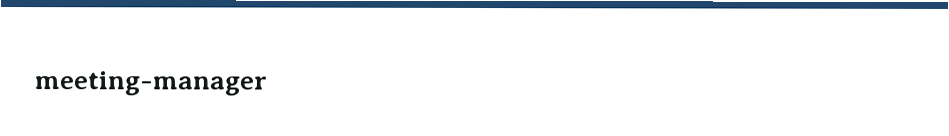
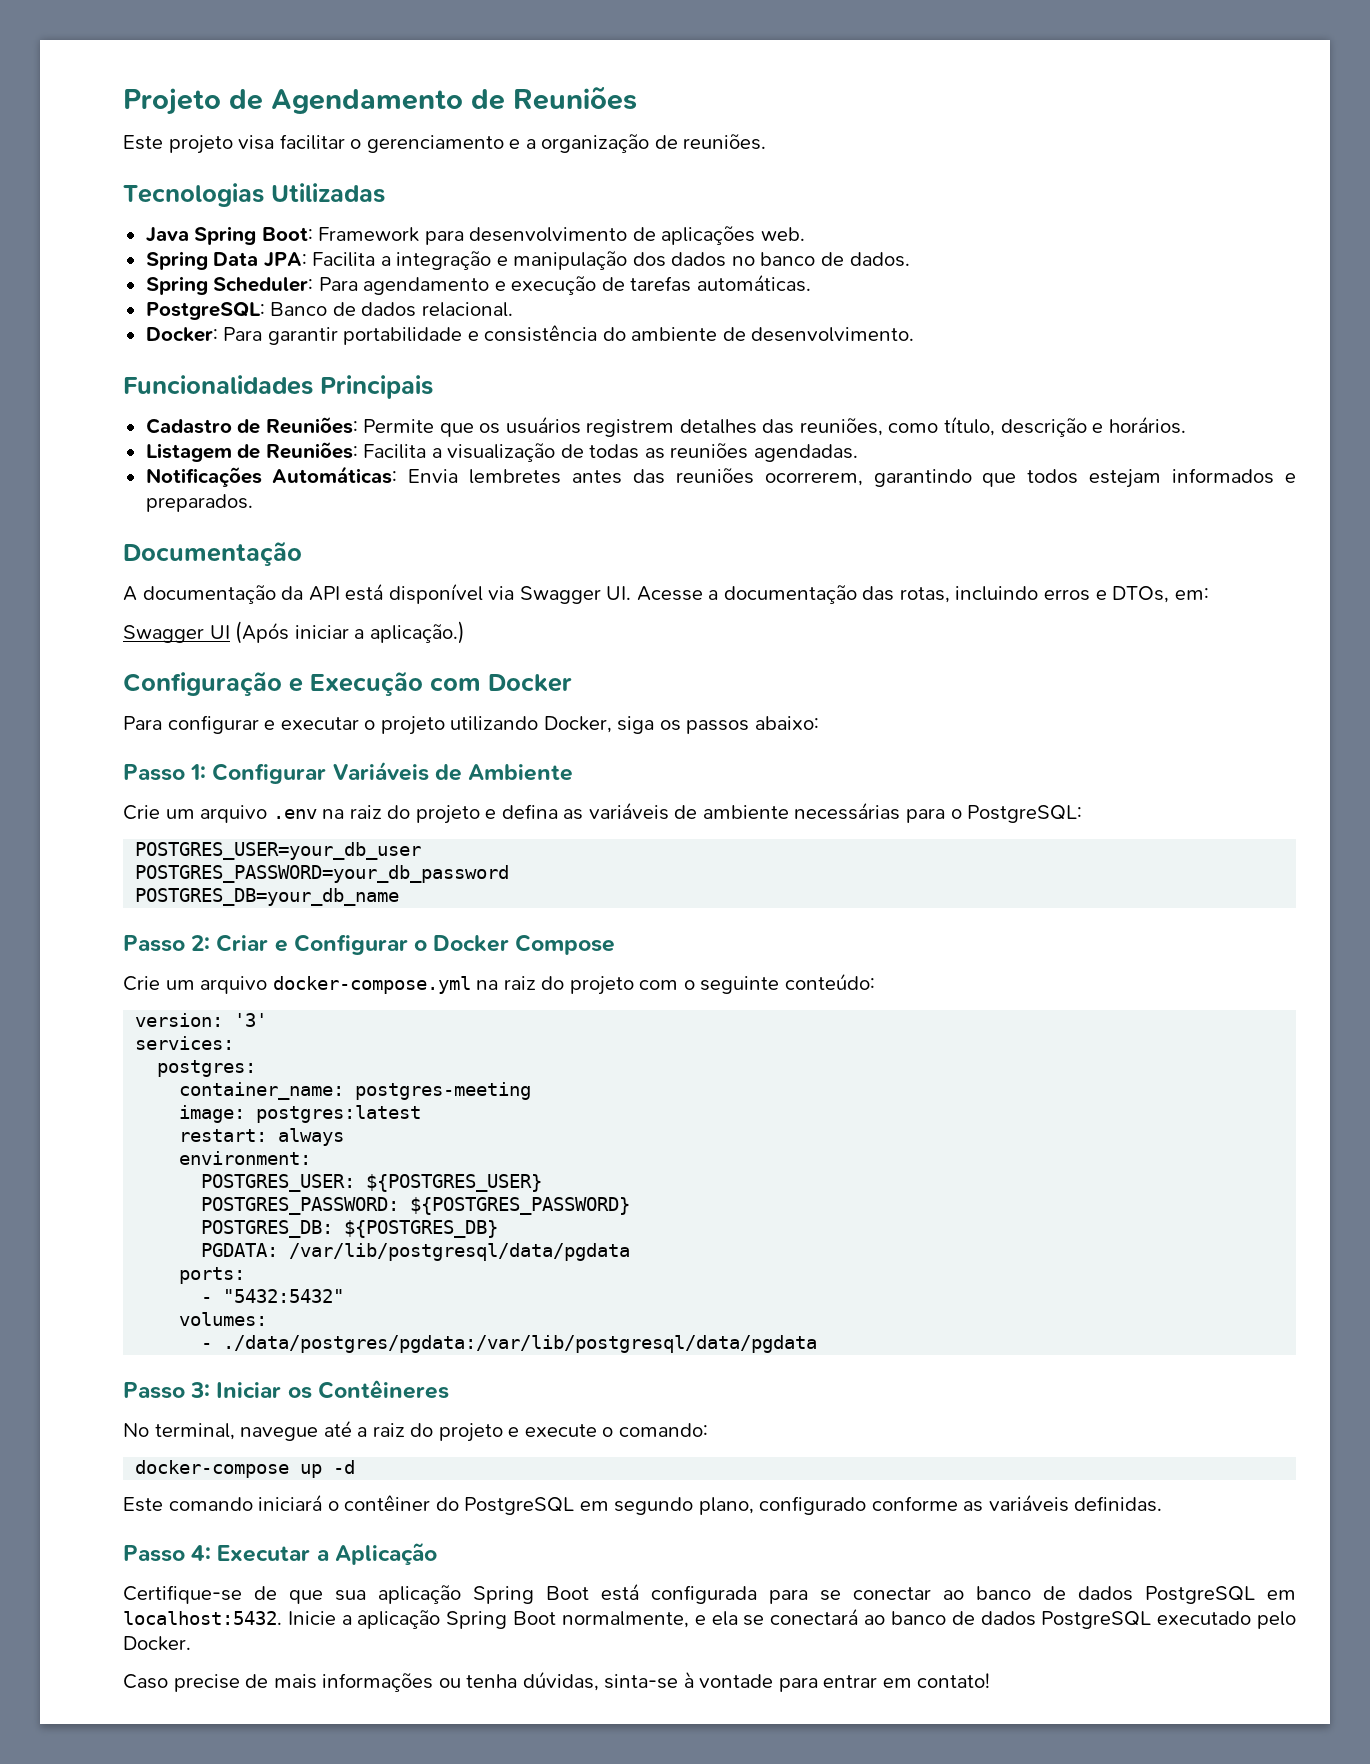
[34,71,267,96] meeting-manager -> [123,86,637,115] [123,134,767,154] [123,183,385,207] [145,226,805,245] [145,251,910,270] [145,274,811,295] [145,302,513,320] [145,325,915,345] [123,375,433,399] [145,416,1186,437] [145,442,858,462] [145,466,1296,488] [145,494,253,512] [123,542,302,566] [123,583,1209,604] [123,621,465,644] [123,672,572,696] [123,715,819,735] [123,761,574,784] [123,802,1083,824] [135,842,422,860] [135,865,510,883] [135,888,400,906] [123,934,616,955] [123,973,875,995] [135,1013,268,1027] [135,1036,235,1050] [157,1060,257,1077] [179,1082,532,1100] [179,1105,422,1123] [179,1128,345,1146] [179,1151,312,1165] [201,1174,543,1192] [201,1197,631,1215] [201,1220,499,1238] [201,1243,631,1261] [179,1267,246,1284] [201,1289,345,1303] [179,1312,268,1326] [201,1335,818,1353] [123,1380,449,1399] [123,1420,708,1442] [135,1460,356,1478] [123,1494,1163,1515] [123,1543,437,1565] [123,1583,1296,1604] [123,1608,1297,1629] [123,1636,191,1651] [123,1671,991,1692] Projeto de Agendamento de Reuniões // Este projeto visa facilitar o gerenciamento e a organização de reuniões. // Tecnologias Utilizadas // Java Spring Boot: Framework para desenvolvimento de aplicações web. // Spring Data JPA: Facilita a integração e manipulação dos dados no banco de dados. // Spring Scheduler: Para agendamento e execução de tarefas automáticas. // PostgreSQL: Banco de dados relacional. // Docker: Para garantir portabilidade e consistência do ambiente de desenvolvimento. // Funcionalidades Principais // Cadastro de Reuniões: Permite que os usuários registrem detalhes das reuniões, como título, descrição e horários. // Listagem de Reuniões: Facilita a visualização de todas as reuniões agendadas. // Notificações Automáticas: Envia lembretes antes das reuniões ocorrerem, garantindo que todos estejam informados e preparados. // Documentação // A documentação da API está disponível via Swagger UI. Acesse a documentação das rotas, incluindo erros e DTOs, em: // Swagger UI (Após iniciar a aplicação.) // Configuração e Execução com Docker // Para configurar e executar o projeto utilizando Docker, siga os passos abaixo: // Passo 1: Configurar Variáveis de Ambiente // Crie um arquivo .env na raiz do projeto e defina as variáveis de ambiente necessárias para o PostgreSQL: // POSTGRES_USER=your_db_user // POSTGRES_PASSWORD=your_db_password // POSTGRES_DB=your_db_name // Passo 2: Criar e Configurar o Docker Compose // Crie um arquivo docker-compose.yml na raiz do projeto com o seguinte conteúdo: // version: '3' // services: // postgres: // container_name: postgres-meeting // image: postgres:latest // restart: always // environment: // POSTGRES_USER: ${POSTGRES_USER} // POSTGRES_PASSWORD: ${POSTGRES_PASSWORD} // POSTGRES_DB: ${POSTGRES_DB} // PGDATA: /var/lib/postgresql/data/pgdata // ports: // - "5432:5432" // volumes: // - ./data/postgres/pgdata:/var/lib/postgresql/data/pgdata // Passo 3: Iniciar os Contêineres // No terminal, navegue até a raiz do projeto e execute o comando: // docker-compose up -d // Este comando iniciará o contêiner do PostgreSQL em segundo plano, configurado conforme as variáveis definidas. // Passo 4: Executar a Aplicação // Certifique-se de que sua aplicação Spring Boot está configurada para se conectar ao banco de dados PostgreSQL em localhost:5432. Inicie a aplicação Spring Boot normalmente, e ela se conectará ao banco de dados PostgreSQL executado pelo Docker. // Caso precise de mais informações ou tenha dúvidas, sinta-se à vontade para entrar em contato!

